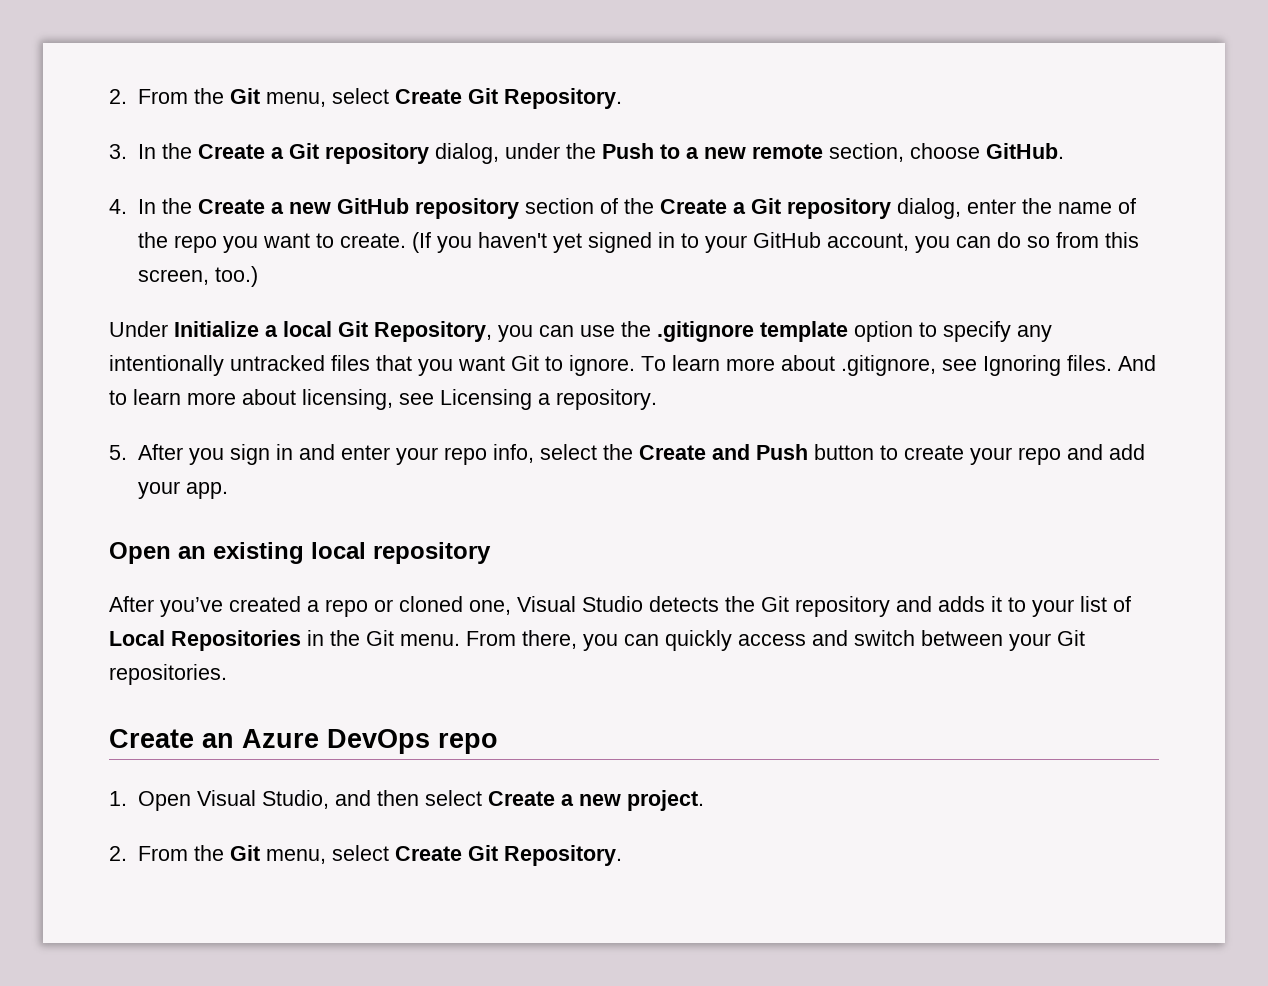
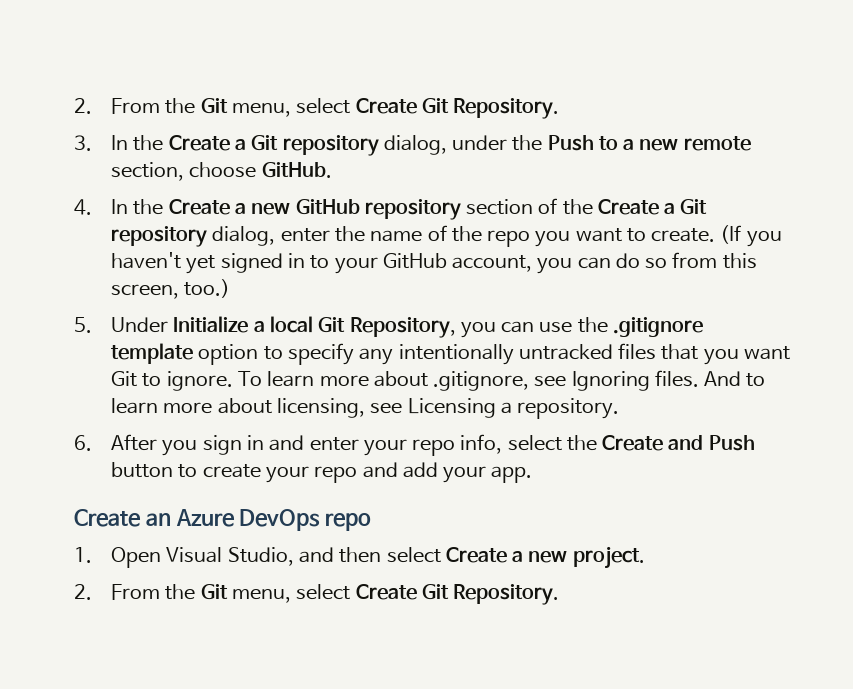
(258, 276) none -> [74,317,92,333] 5.
[109,445,127,460] 5. -> [74,435,92,451] 6.
[109,542,491,564] [109,596,1131,617] [109,630,1085,651] [109,664,227,685] // Open an existing local repository // After you’ve created a repo or cloned one, Visual Studio detects the Git repository and adds it to your list of Local Repositories in the Git menu. From there, you can quickly access and switch between your Git repositories. -> (533, 474) none

